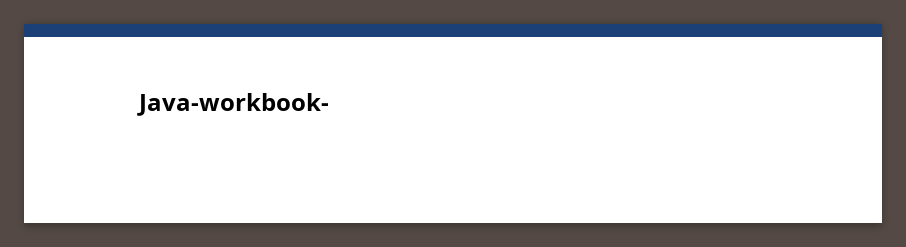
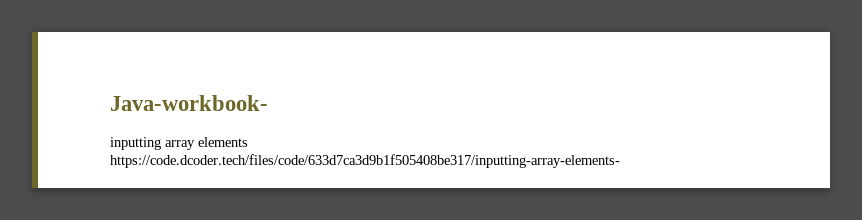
(329, 104) none -> [110,137,248,150] [110,154,620,168] // inputting array elements https://code.dcoder.tech/files/code/633d7ca3d9b1f505408be317/inputting-array-elements-

